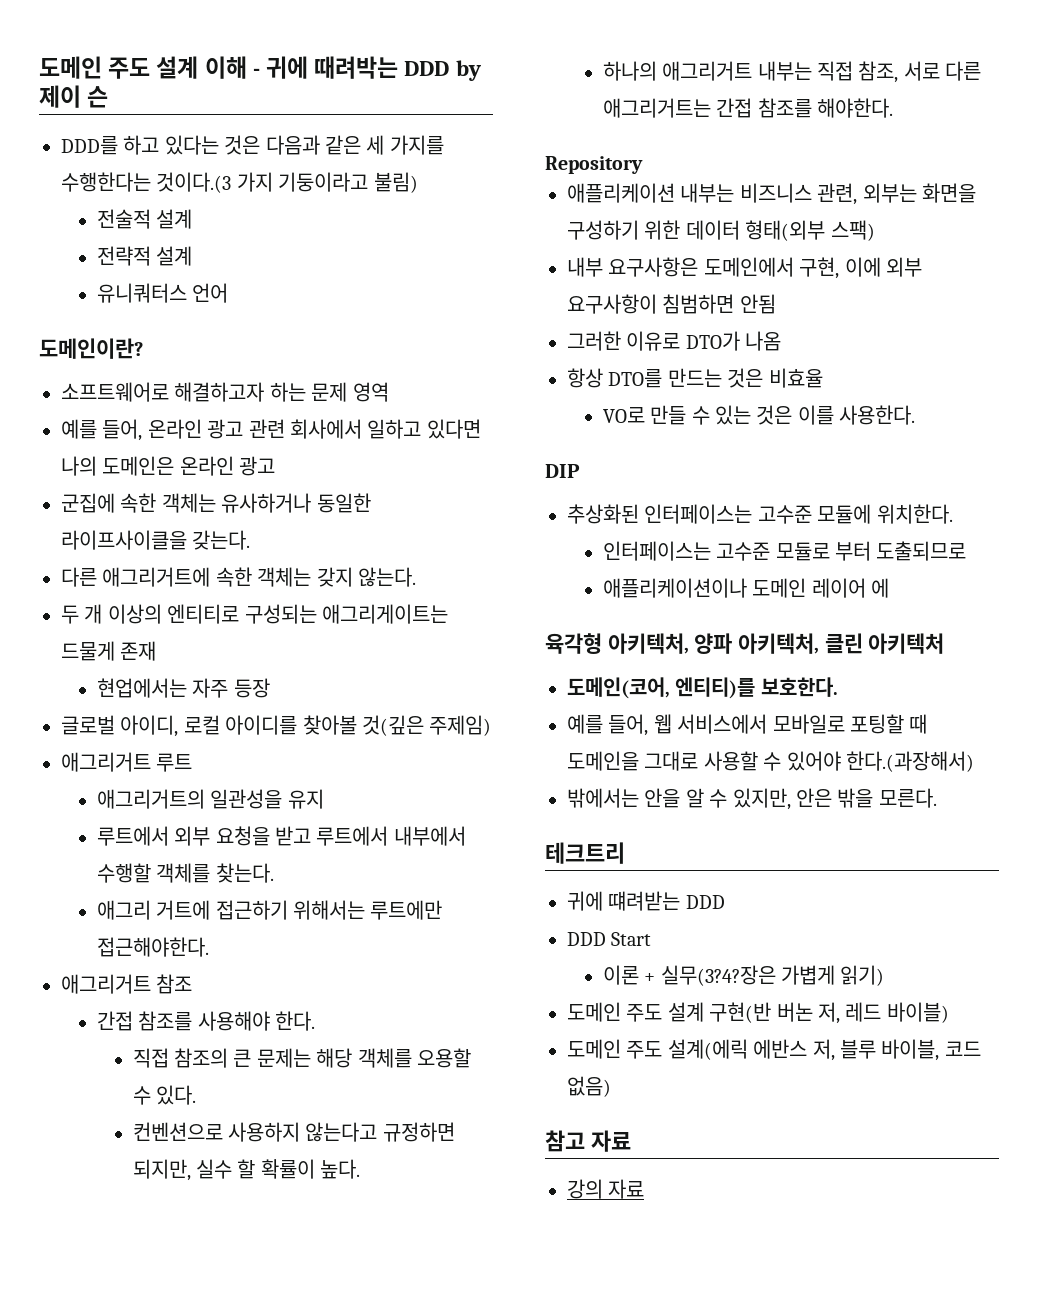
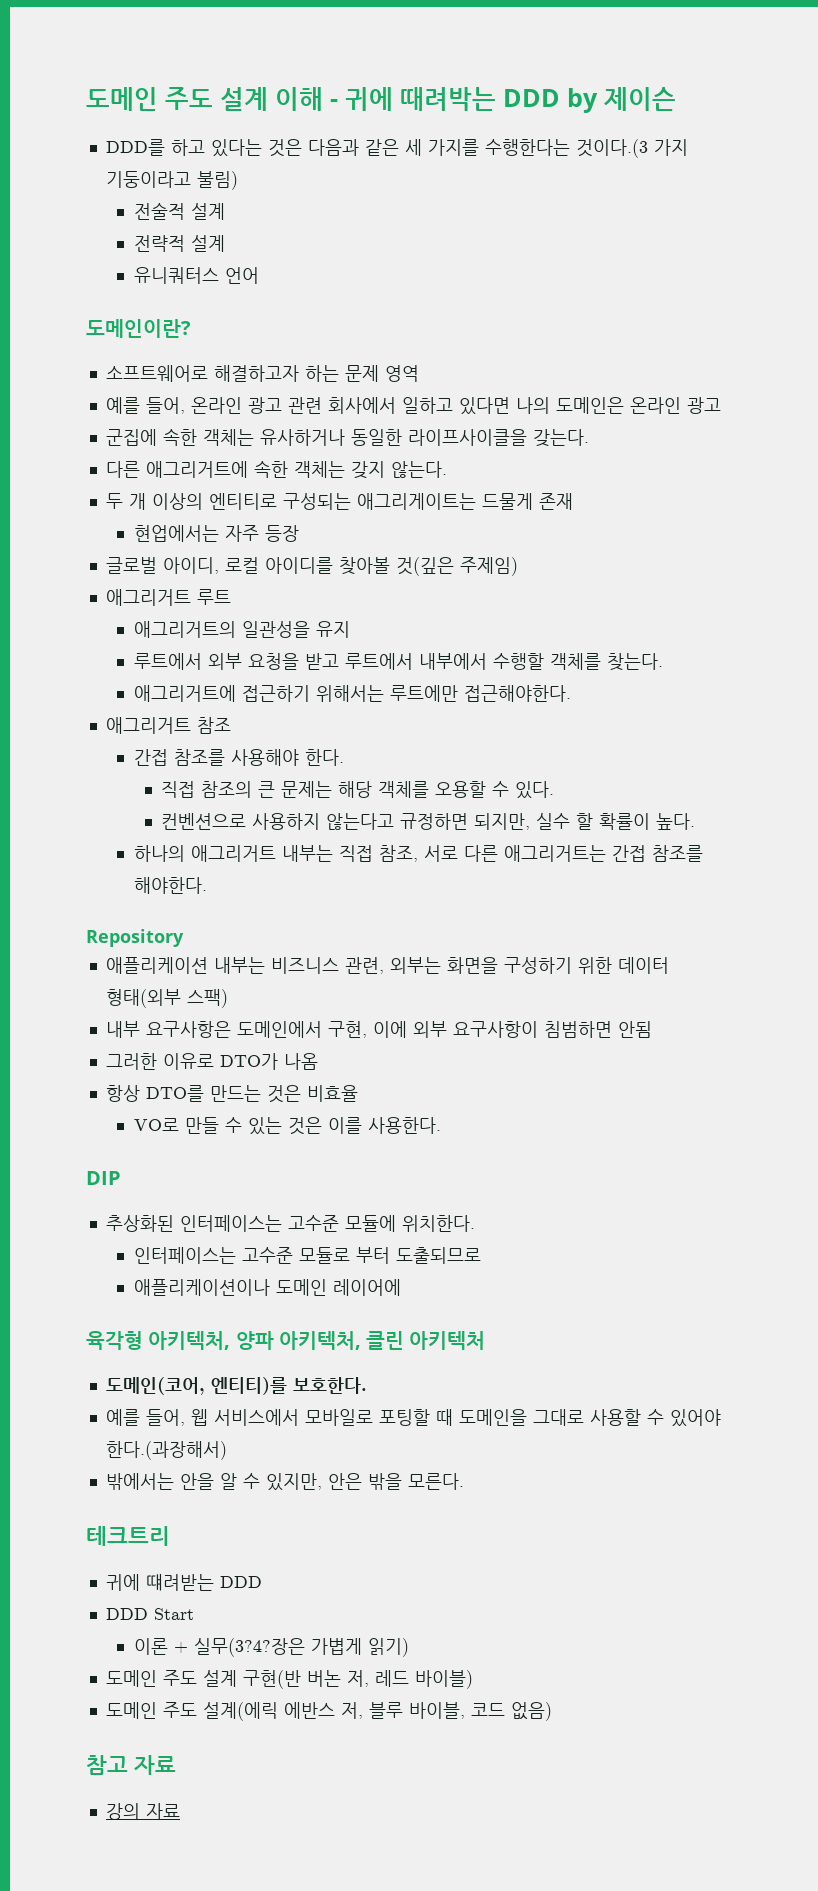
[39,85,109,108] 제이 슨 -> [604,87,676,111] 제이슨
[96,900,211,920] 애그리 거트에 -> [133,685,236,702] 애그리거트에
[811,578,889,598] 레이어 에 -> [332,1279,401,1296] 레이어에

